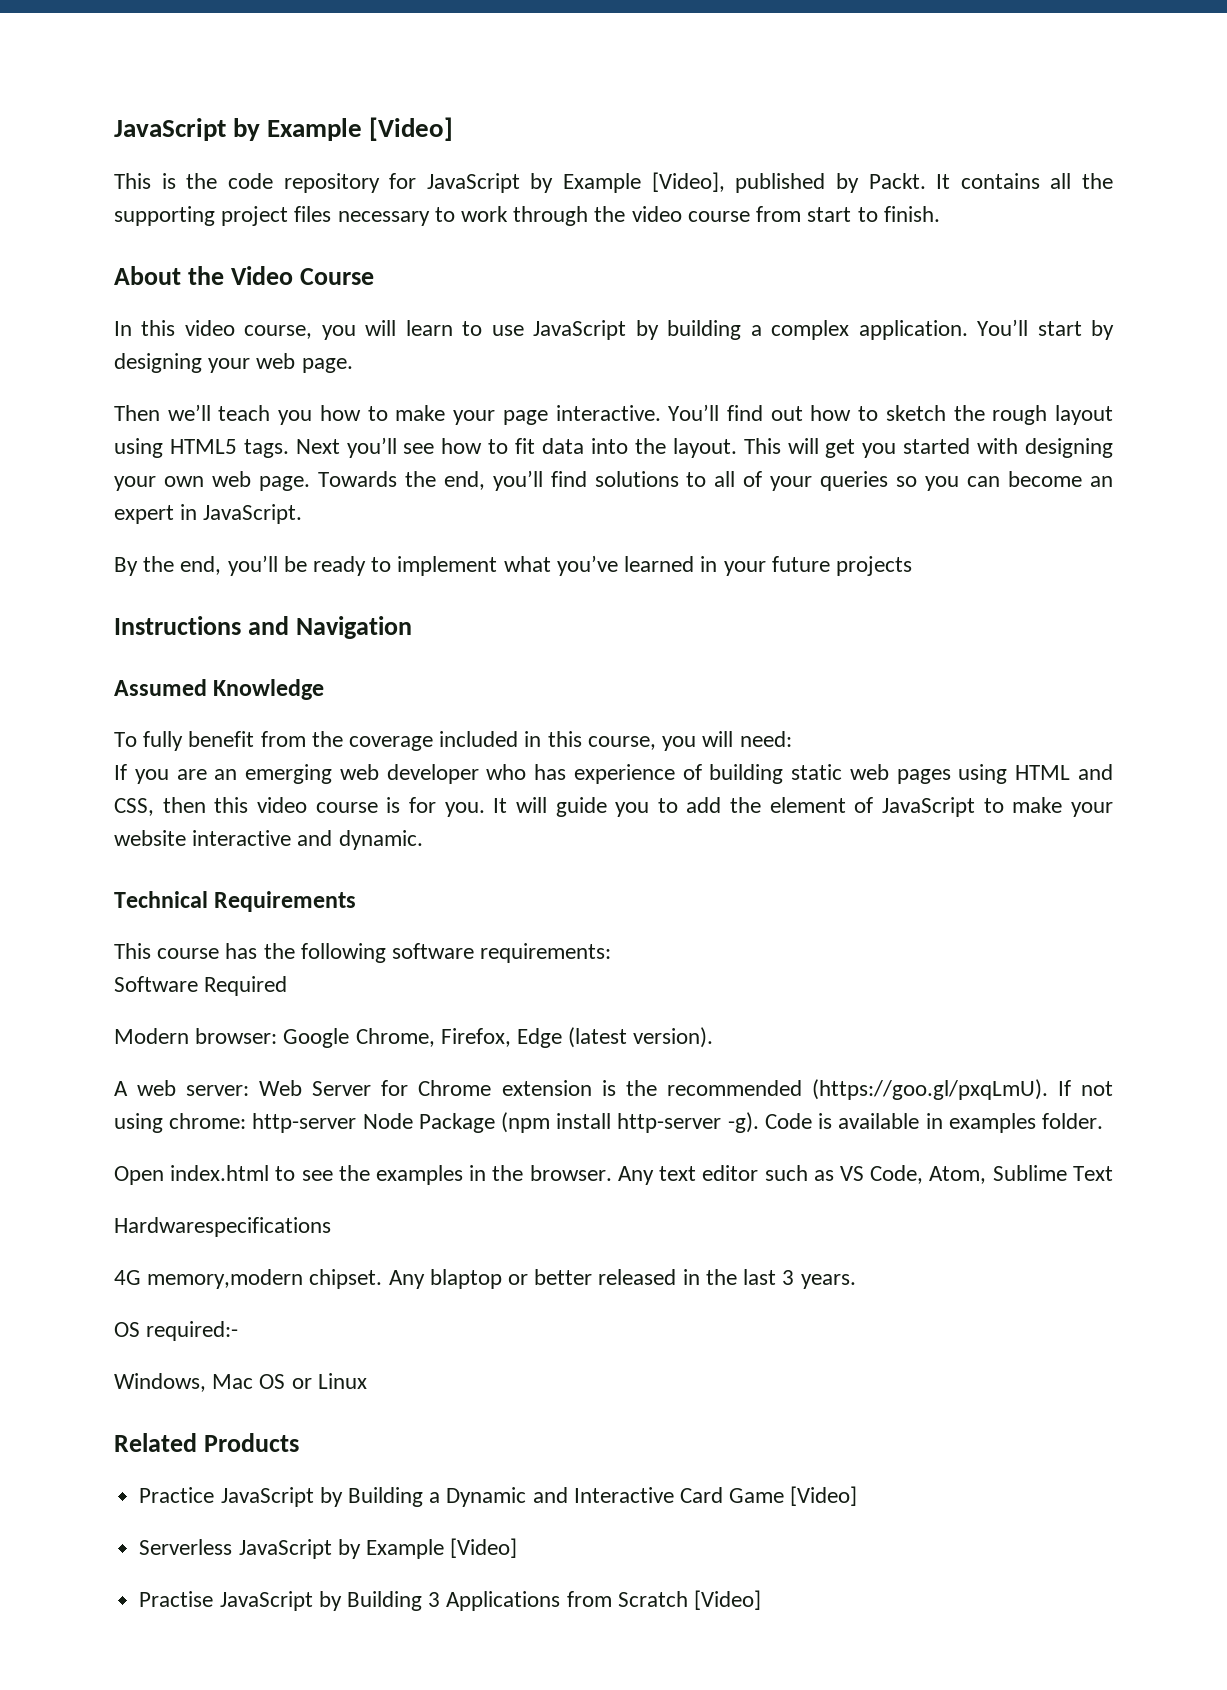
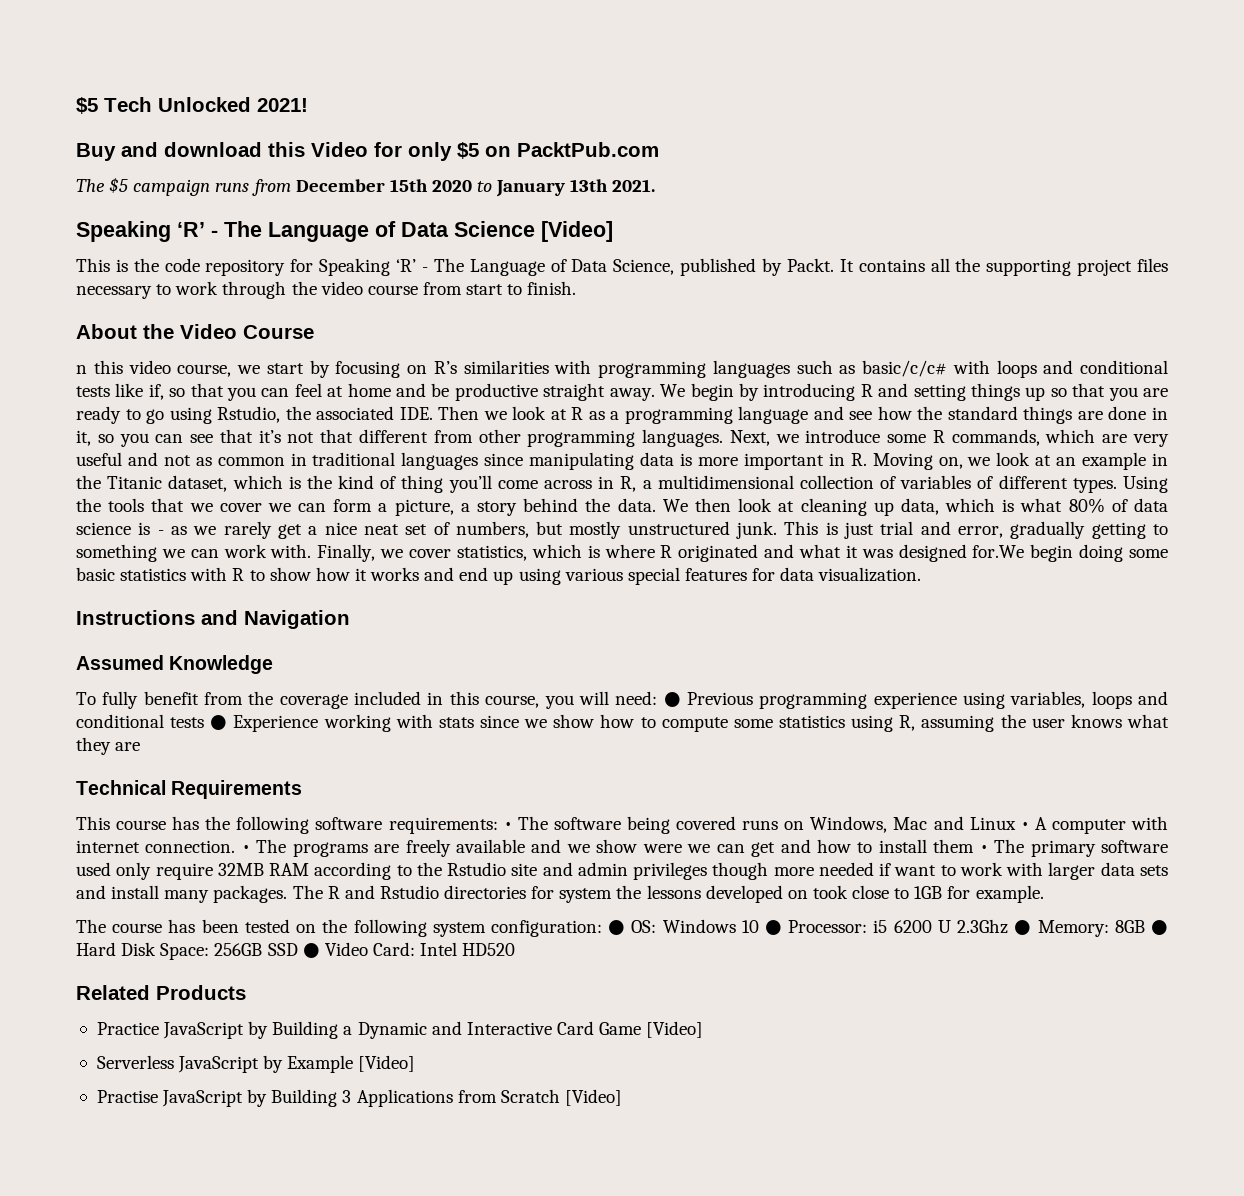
[114,118,363,141] JavaScript by Example -> [76,97,308,114] [76,142,659,161] [76,177,656,197] [76,221,535,242] $5 Tech Unlocked 2021! // Buy and download this Video for only $5 on PacktPub.com // The $5 campaign runs from December 15th 2020 to January 13th 2021. // Speaking ‘R’ - The Language of Data Science
[426,172,725,193] JavaScript by Example [Video], -> [319,258,675,276] Speaking ‘R’ - The Language of Data Science,
[114,321,132,336] In -> [76,365,87,374] n
[321,319,1115,340] [114,353,353,373] [114,404,1113,425] [114,437,1114,458] [114,470,1113,491] [114,504,303,524] [114,555,912,576] you will learn to use JavaScript by building a complex application. You’ll start by designing your web page. // Then we’ll teach you how to make your page interactive. You’ll find out how to sketch the rough layout using HTML5 tags. Next you’ll see how to fit data into the layout. This will get you started with designing your own web page. Towards the end, you’ll find solutions to all of your queries so you can become an expert in JavaScript. // By the end, you’ll be ready to implement what you’ve learned in your future projects -> [237,360,1168,378] [76,383,1168,401] [76,406,1168,424] [76,429,1169,447] [76,452,1168,470] [76,475,1168,493] [76,498,1169,516] [76,521,1169,539] [76,544,1168,562] [76,567,922,585] we start by focusing on R’s similarities with programming languages such as basic/c/c# with loops and conditional tests like if, so that you can feel at home and be productive straight away. We begin by introducing R and setting things up so that you are ready to go using Rstudio, the associated IDE. Then we look at R as a programming language and see how the standard things are done in it, so you can see that it’s not that different from other programming languages. Next, we introduce some R commands, which are very useful and not as common in traditional languages since manipulating data is more important in R. Moving on, we look at an example in the Titanic dataset, which is the kind of thing you’ll come across in R, a multidimensional collection of variables of different types. Using the tools that we cover we can form a picture, a story behind the data. We then look at cleaning up data, which is what 80% of data science is - as we rarely get a nice neat set of numbers, but mostly unstructured junk. This is just trial and error, gradually getting to something we can work with. Finally, we cover statistics, which is where R originated and what it was designed for.We begin doing some basic statistics with R to show how it works and end up using various special features for data visualization.
[114,764,1113,784] [114,797,1113,817] [114,830,423,850] // If you are an emerging web developer who has experience of building static web pages using HTML and CSS, then this video course is for you. It will guide you to add the element of JavaScript to make your website interactive and dynamic. -> [663,691,1169,709] [76,714,1169,732] [76,737,141,755] ● Previous programming experience using variables, loops and conditional tests ● Experience working with stats since we show how to compute some statistics using R, assuming the user knows what they are
[114,976,288,996] [114,1027,714,1048] [114,1079,1113,1100] [114,1112,1103,1133] [114,1165,1113,1185] [114,1217,331,1237] [114,1269,856,1289] [114,1321,239,1341] [114,1373,367,1392] // Software Required // Modern browser: Google Chrome, Firefox, Edge (latest version). // A web server: Web Server for Chrome extension is the recommended (https://goo.gl/pxqLmU). If not using chrome: http-server Node Package (npm install http-server -g). Code is available in examples folder. // Open index.html to see the examples in the browser. Any text editor such as VS Code, Atom, Sublime Text // Hardwarespecifications // 4G memory,modern chipset. Any blaptop or better released in the last 3 years. // OS required:- // Windows, Mac OS or Linux -> [503,816,1168,834] [76,839,1168,857] [76,862,1168,880] [76,885,1044,903] [76,919,1169,937] [76,942,516,960] • The software being covered runs on Windows, Mac and Linux • A computer with internet connection. • The programs are freely available and we show were we can get and how to install them • The primary software used only require 32MB RAM according to the Rstudio site and admin privileges though more needed if want to work with larger data sets and install many packages. The R and Rstudio directories for system the lessons developed on took close to 1GB for example. // The course has been tested on the following system configuration: ● OS: Windows 10 ● Processor: i5 6200 U 2.3Ghz ● Memory: 8GB ● Hard Disk Space: 256GB SSD ● Video Card: Intel HD520

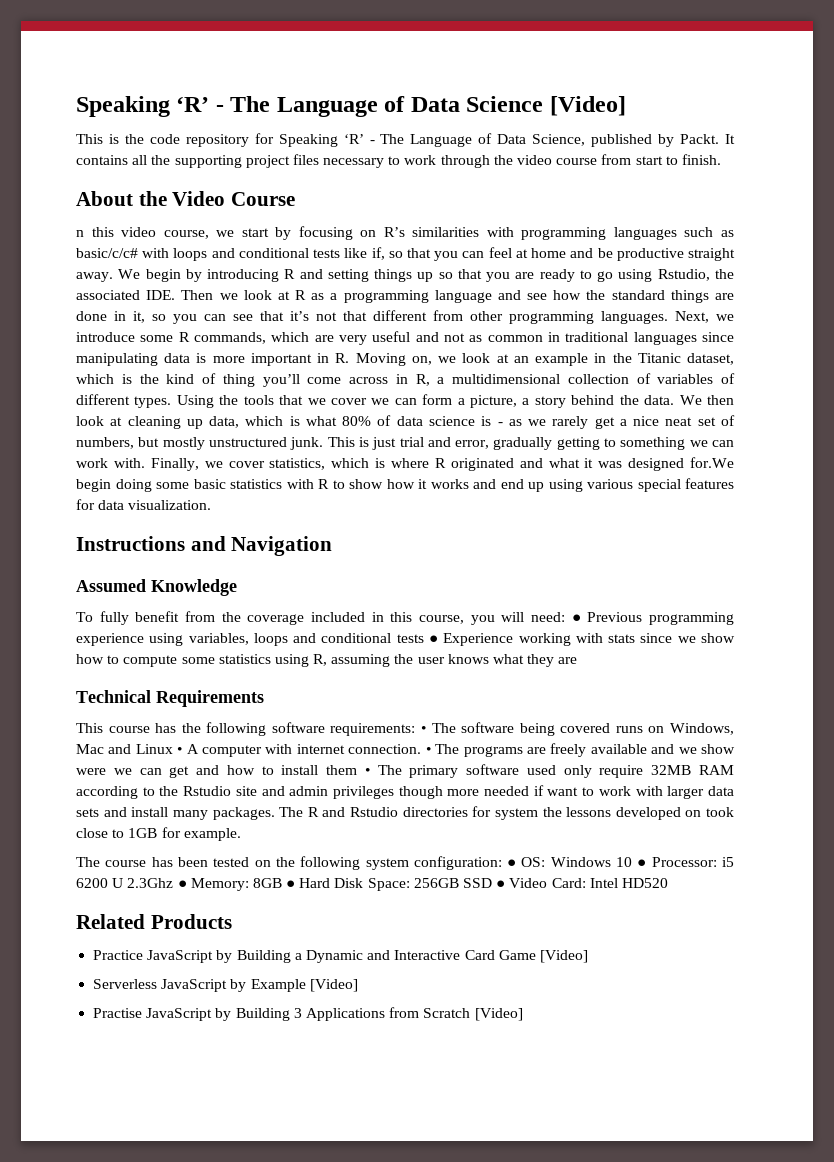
[76,97,308,114] [76,142,659,161] [76,177,656,197] $5 Tech Unlocked 2021! // Buy and download this Video for only $5 on PacktPub.com // The $5 campaign runs from December 15th 2020 to January 13th 2021. // -> (76, 106) none

